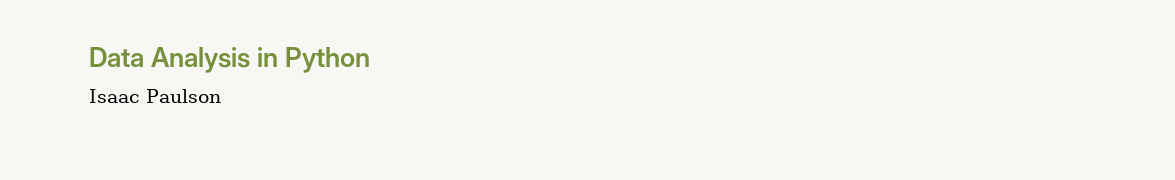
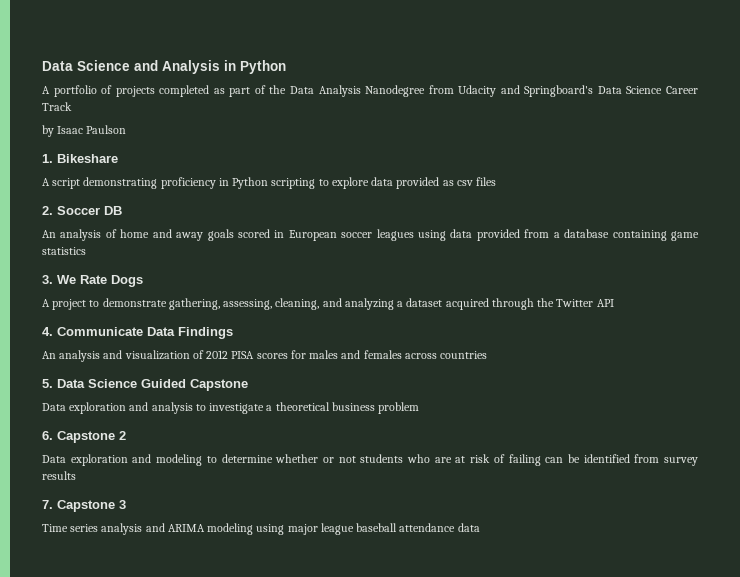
[89,47,144,67] Data -> [42,60,158,71] Data Science and
[89,89,221,103] Isaac Paulson -> [42,85,698,97] [42,102,72,111] [42,125,127,137] [42,154,118,163] [42,177,497,189] [42,206,122,215] [42,229,699,241] [42,247,86,255] [42,275,143,287] [42,298,614,310] [42,327,233,339] [42,350,488,362] [42,379,248,391] [42,402,420,414] [42,431,126,443] [42,454,698,466] [42,471,76,480] [42,500,126,512] [42,523,480,535] A portfolio of projects completed as part of the Data Analysis Nanodegree from Udacity and Springboard's Data Science Career Track // by Isaac Paulson // 1. Bikeshare // A script demonstrating proficiency in Python scripting to explore data provided as csv files // 2. Soccer DB // An analysis of home and away goals scored in European soccer leagues using data provided from a database containing game statistics // 3. We Rate Dogs // A project to demonstrate gathering, assessing, cleaning, and analyzing a dataset acquired through the Twitter API // 4. Communicate Data Findings // An analysis and visualization of 2012 PISA scores for males and females across countries // 5. Data Science Guided Capstone // Data exploration and analysis to investigate a theoretical business problem // 6. Capstone 2 // Data exploration and modeling to determine whether or not students who are at risk of failing can be identified from survey results // 7. Capstone 3 // Time series analysis and ARIMA modeling using major league baseball attendance data

